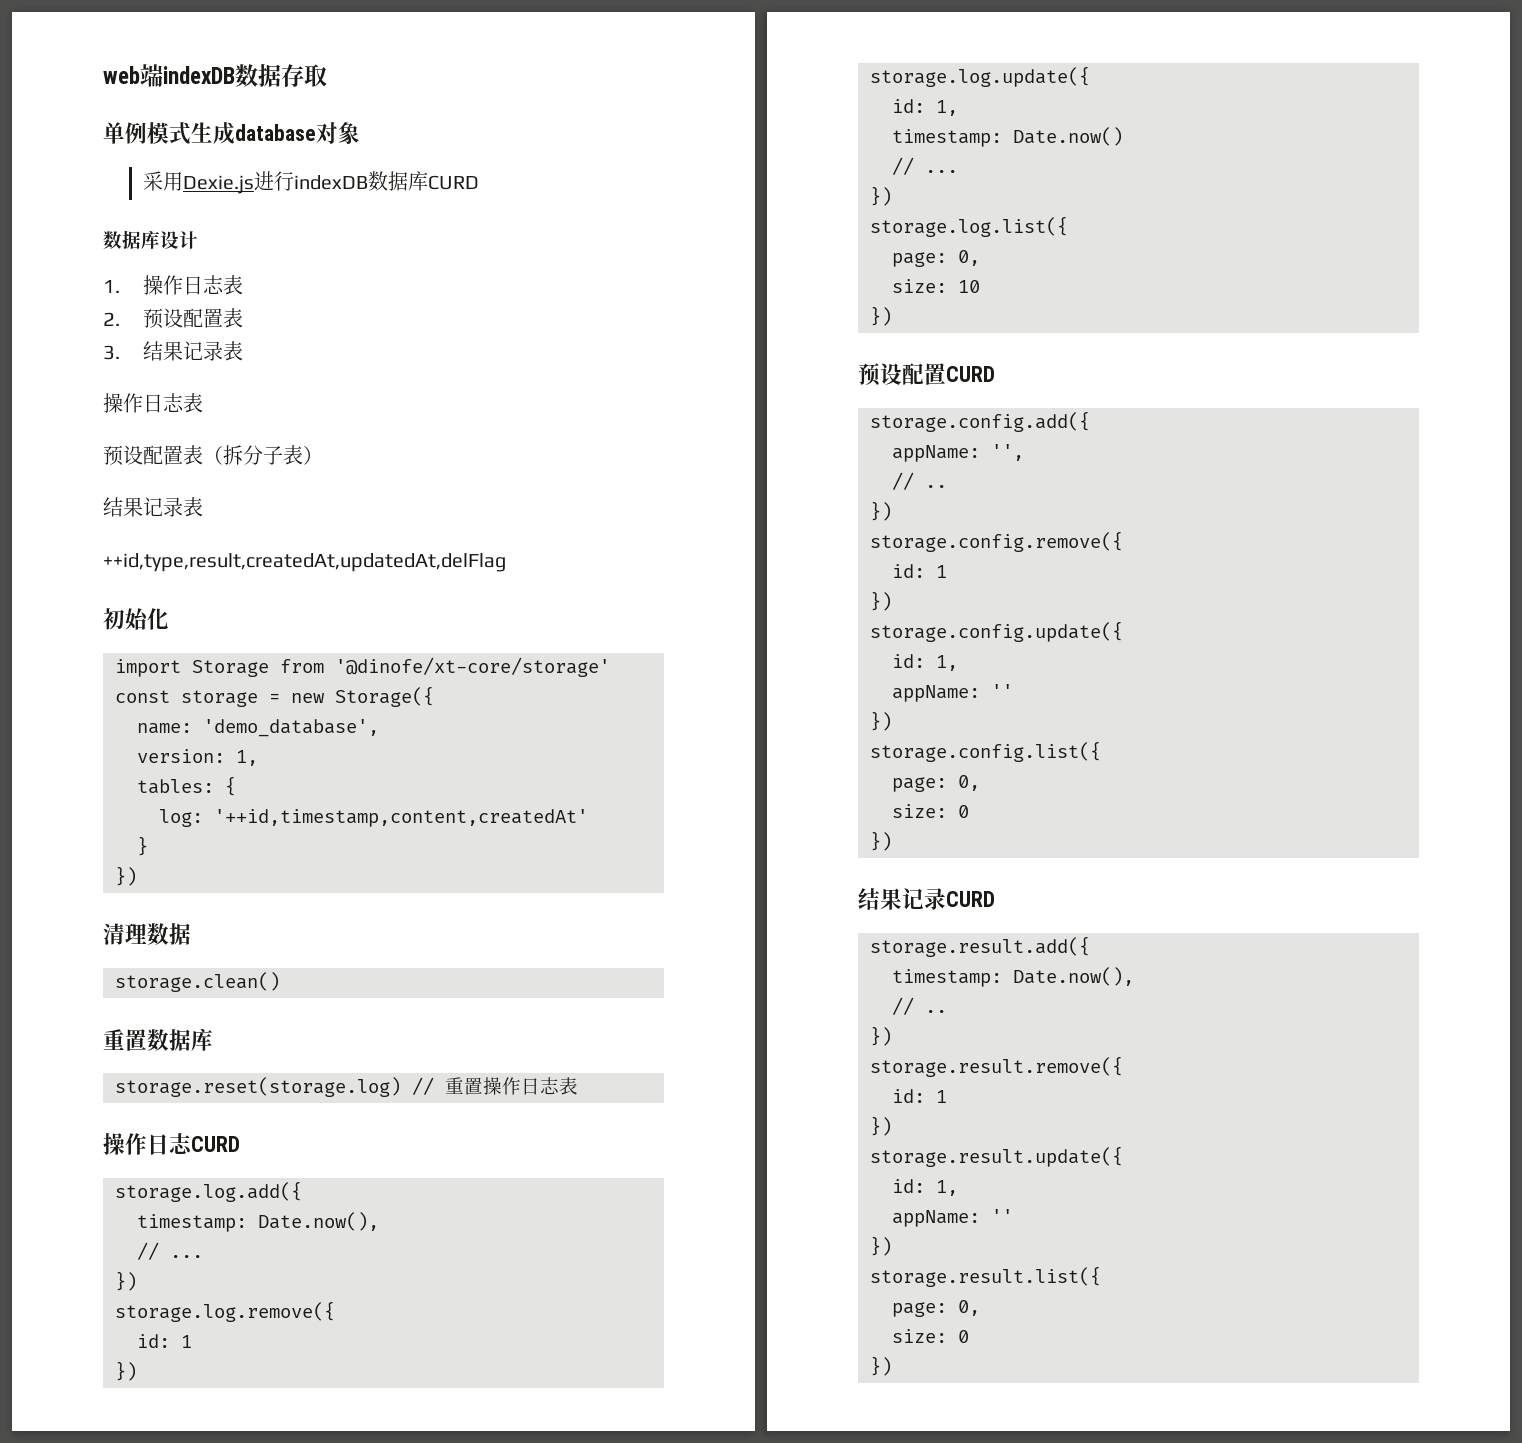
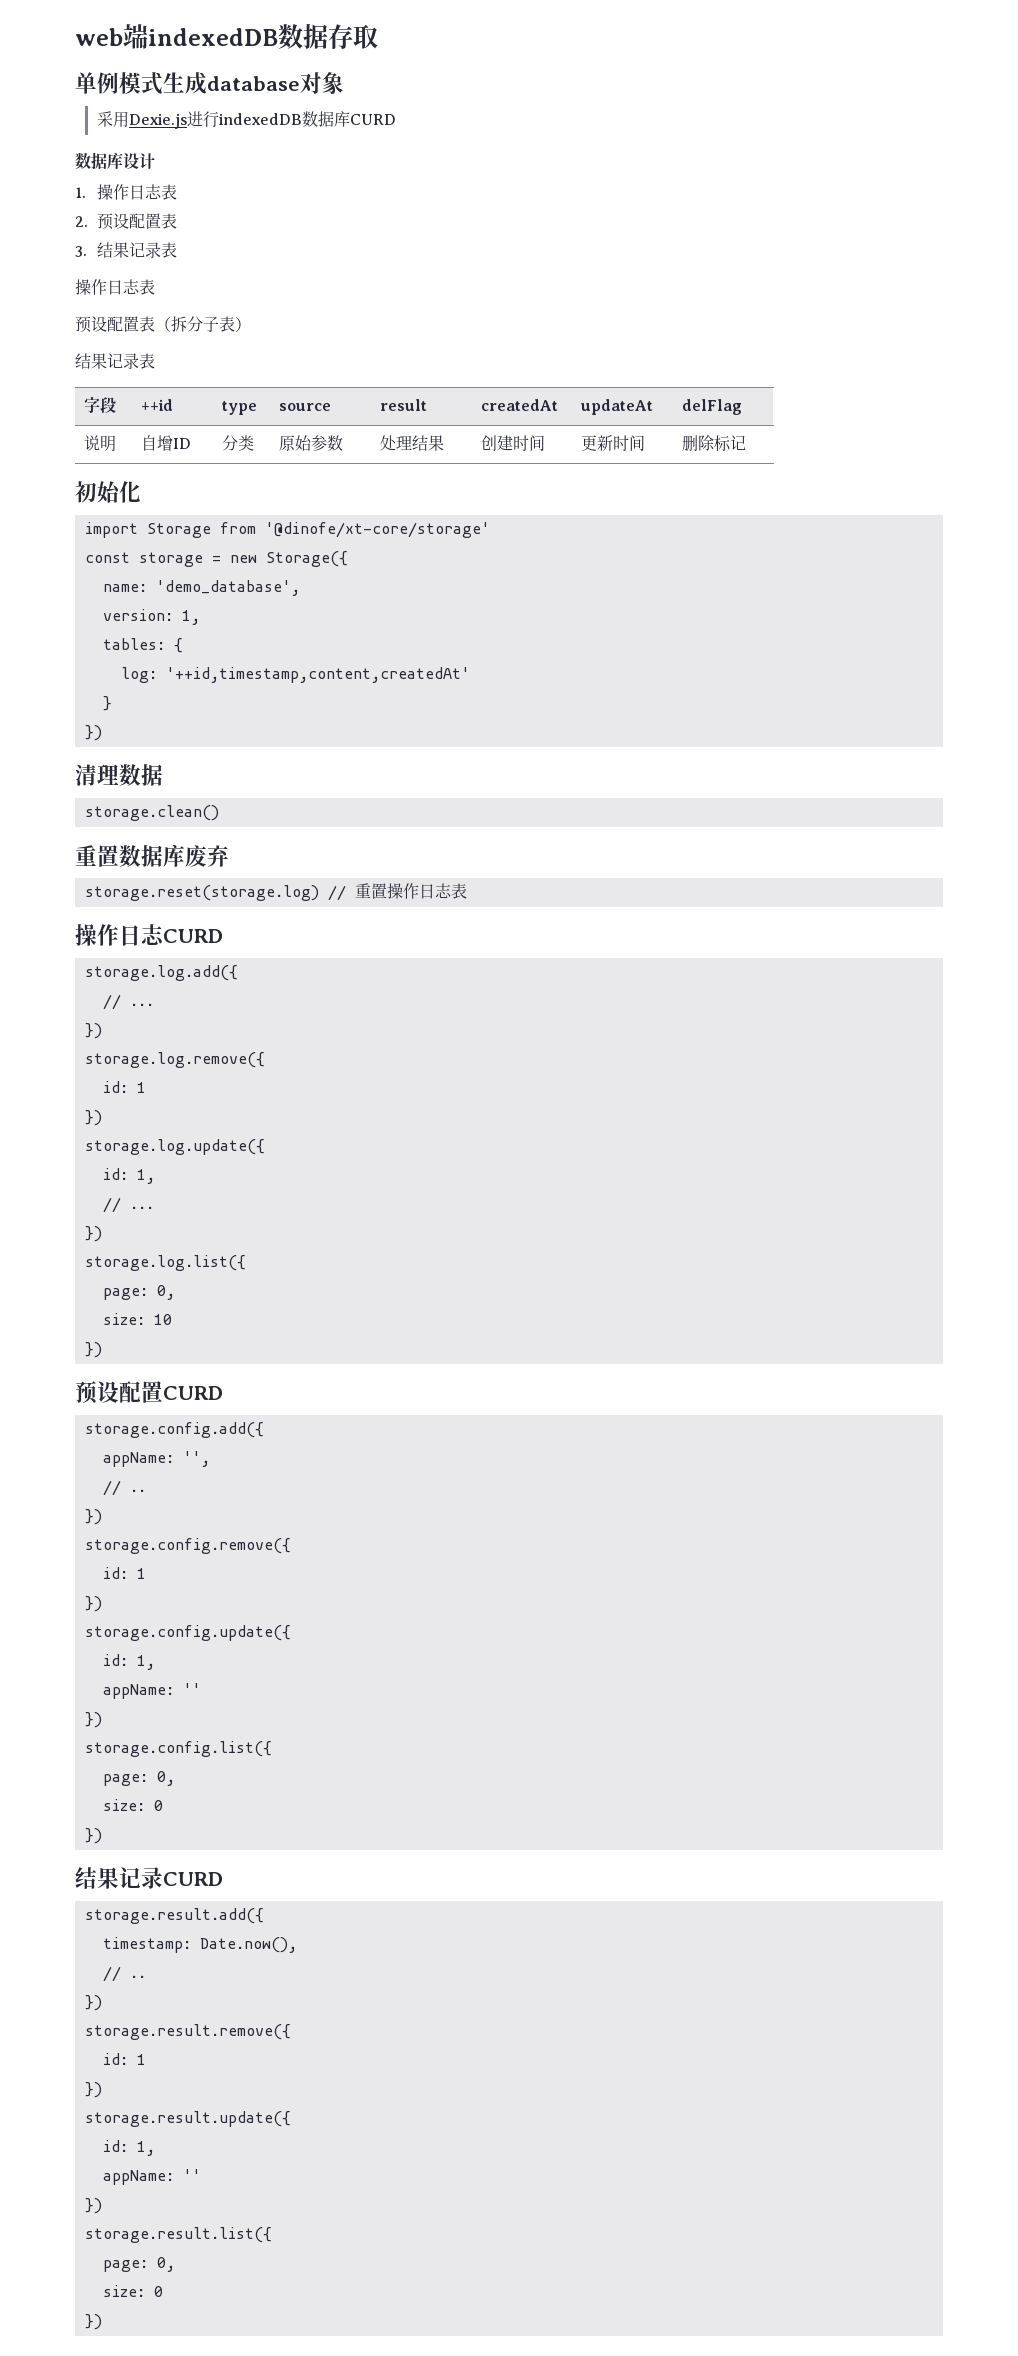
[163,66,235,84] indexDB -> [148,28,278,46] indexedDB
[293,175,368,190] indexDB -> [218,113,302,125] indexedDB
[103,553,506,572] // ++id,type,result,createdAt,updatedAt,delFlag -> [84,397,117,413] [141,399,174,411] [222,401,258,415] [279,403,332,411] [380,399,428,411] [481,399,559,411] [580,399,654,415] [682,399,743,415] [84,435,117,452] [141,435,192,451] [222,435,255,451] [279,435,344,451] [380,435,445,451] [481,435,546,451] [581,435,646,451] [682,435,747,452] // 字段 | ++id | type | source | result | createdAt | updateAt | delFlag // 说明 | 自增ID | 分类 | 原始参数 | 处理结果 | 创建时间 | 更新时间 | 删除标记
(213, 1039) none -> [185,845,229,867] 废弃
[137,1212,379,1232] // timestamp: Date.now(), -> (238, 973) none
[892,127,1123,147] // timestamp: Date.now() -> (155, 1176) none

